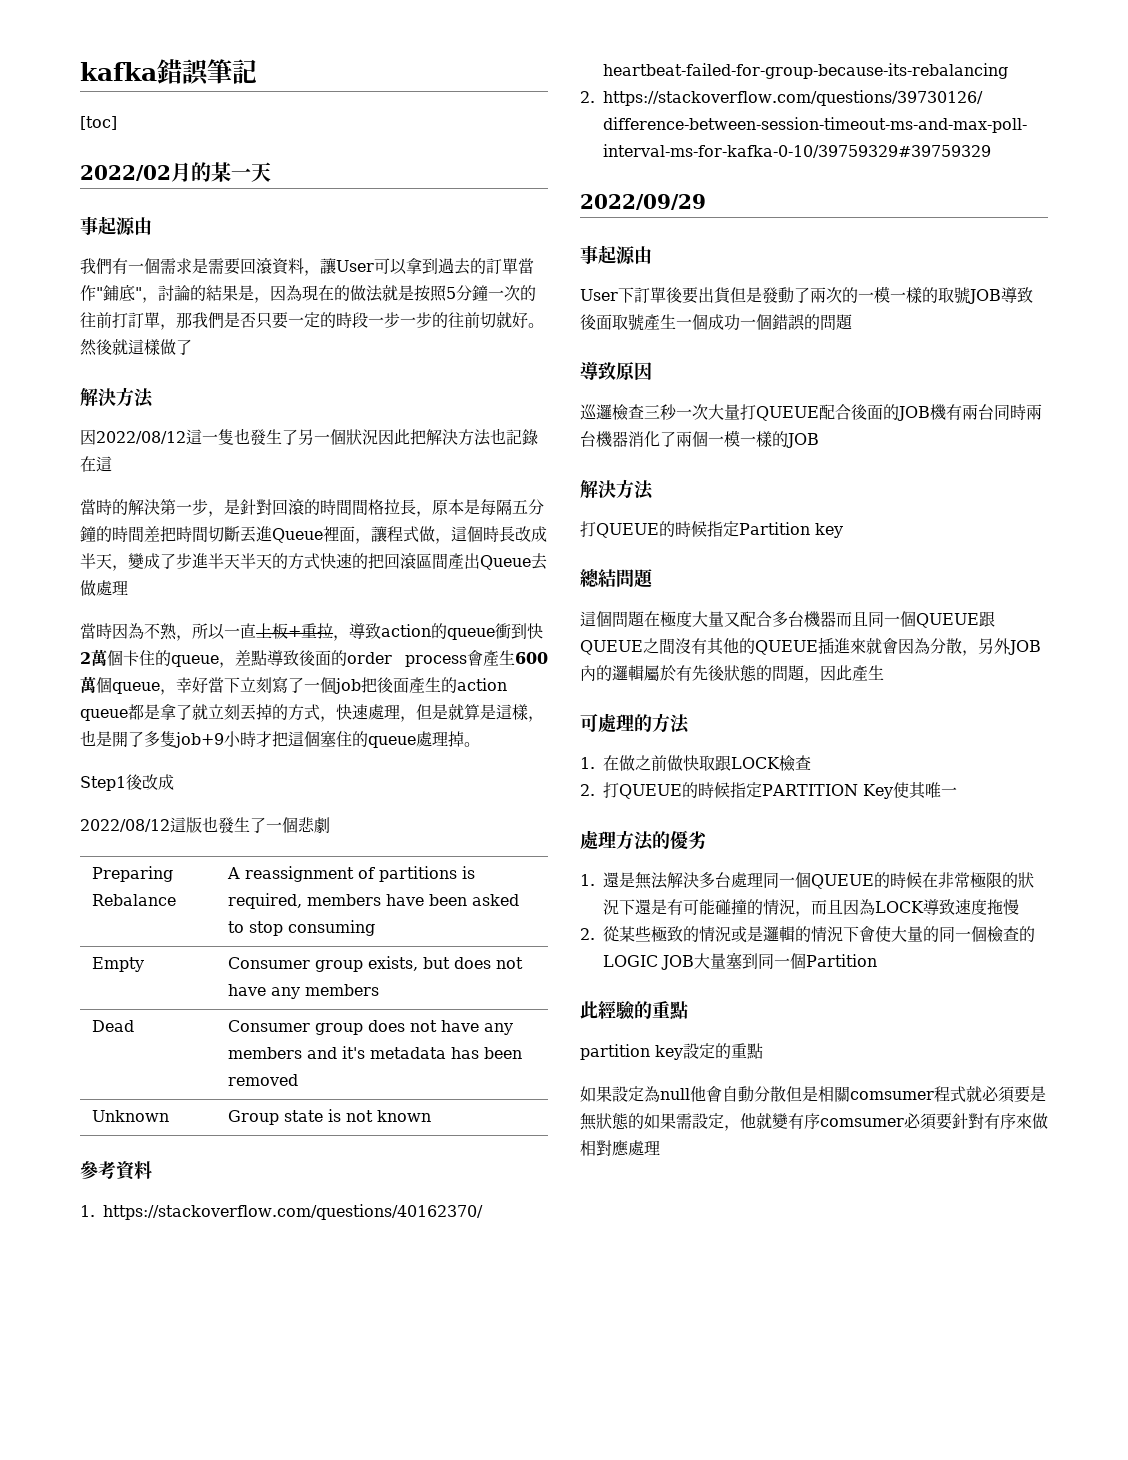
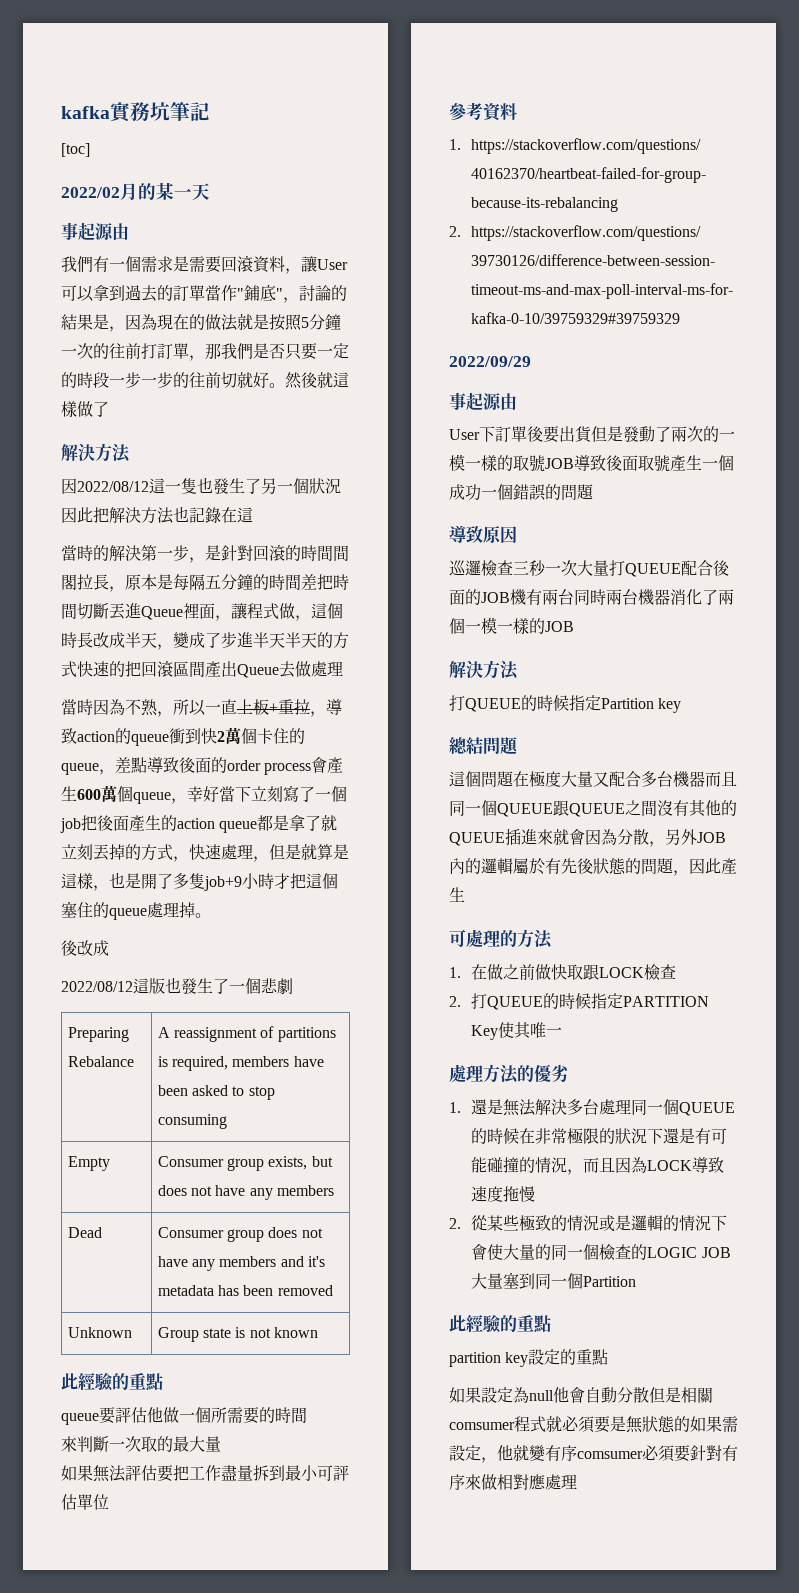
[157,59,209,86] 錯誤 -> [110,102,170,123] 實務坑
[368,499,384,515] 格 -> [61,574,77,590] 閣
[80,776,126,791] Step1 -> (211, 915) none
(432, 1116) none -> [61,1373,163,1391] [61,1407,307,1425] [61,1436,221,1453] [61,1465,349,1482] [61,1494,109,1510] // 此經驗的重點 // queue要評估他做一個所需要的時間 // 來判斷一次取的最大量 // 如果無法評估要把工作盡量拆到最小可評估單位

